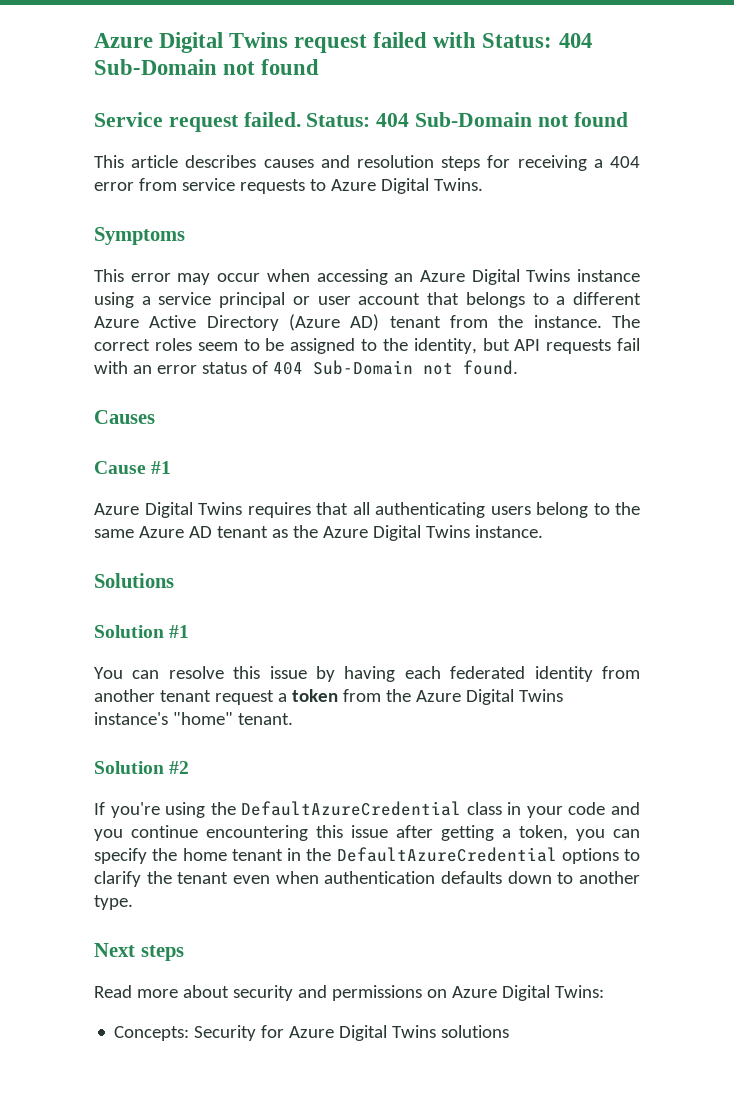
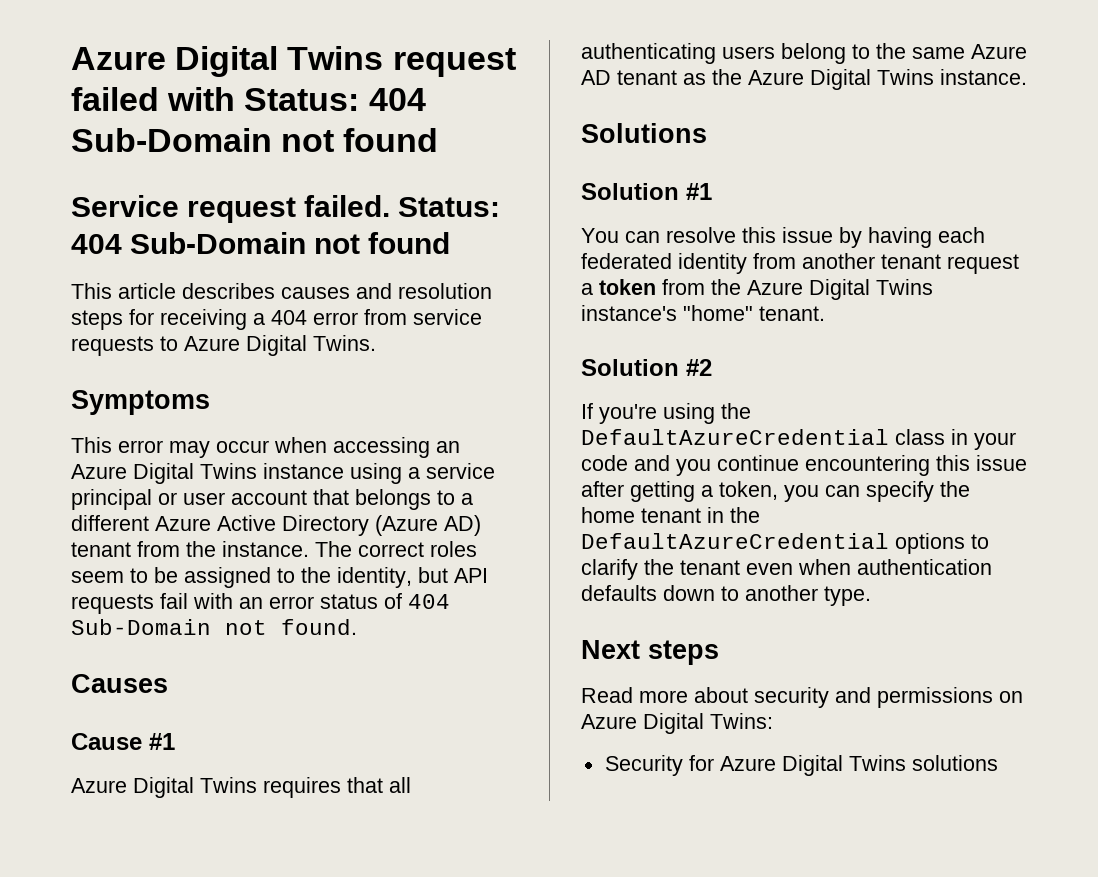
[114,1026,190,1041] Concepts: -> (773, 721) none

